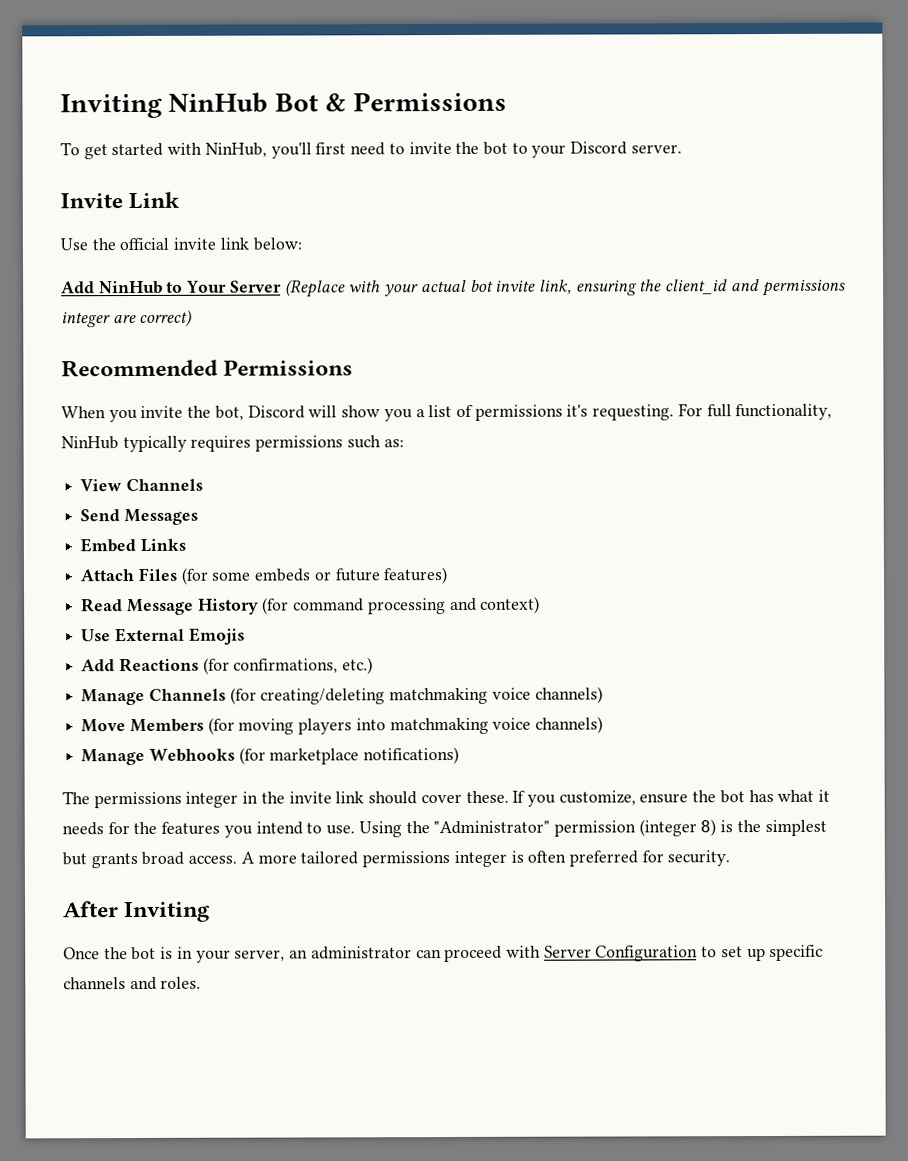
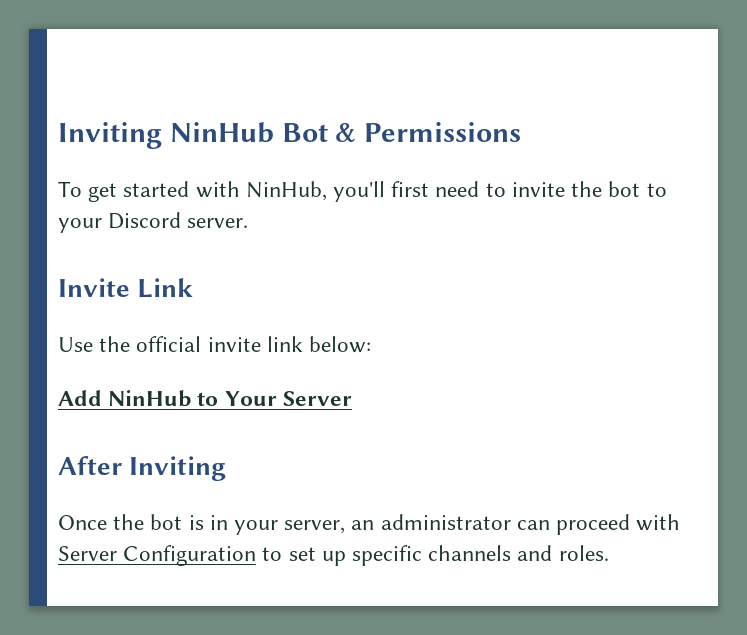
[284,279,846,298] [61,309,193,328] [61,359,354,378] [61,403,833,423] [61,435,404,453] [80,478,203,492] [80,508,198,526] [80,537,186,553] [80,567,449,585] [81,596,541,616] [81,627,245,645] [81,657,374,675] [81,686,603,706] [81,716,604,735] [81,746,460,766] [62,789,831,809] [62,819,827,838] [62,850,731,869] (Replace with your actual bot invite link, ensuring the client_id and permissions integer are correct) // Recommended Permissions // When you invite the bot, Discord will show you a list of permissions it's requesting. For full functionality, NinHub typically requires permissions such as: // View Channels // Send Messages // Embed Links // Attach Files (for some embeds or future features) // Read Message History (for command processing and context) // Use External Emojis // Add Reactions (for confirmations, etc.) // Manage Channels (for creating/deleting matchmaking voice channels) // Move Members (for moving players into matchmaking voice channels) // Manage Webhooks (for marketplace notifications) // The permissions integer in the invite link should cover these. If you customize, ensure the bot has what it needs for the features you intend to use. Using the "Administrator" permission (integer 8) is the simplest but grants broad access. A more tailored permissions integer is often preferred for security. -> (352, 398) none

